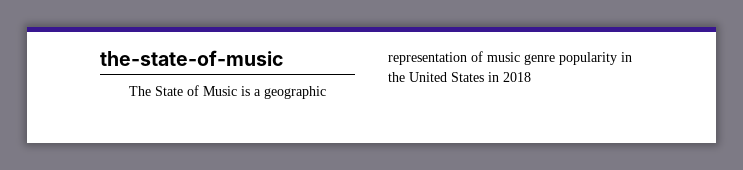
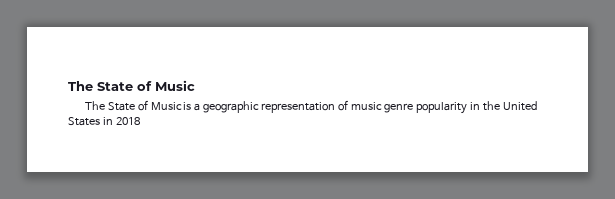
[100,50,283,66] the-state-of-music -> [68,80,195,91] The State of Music

